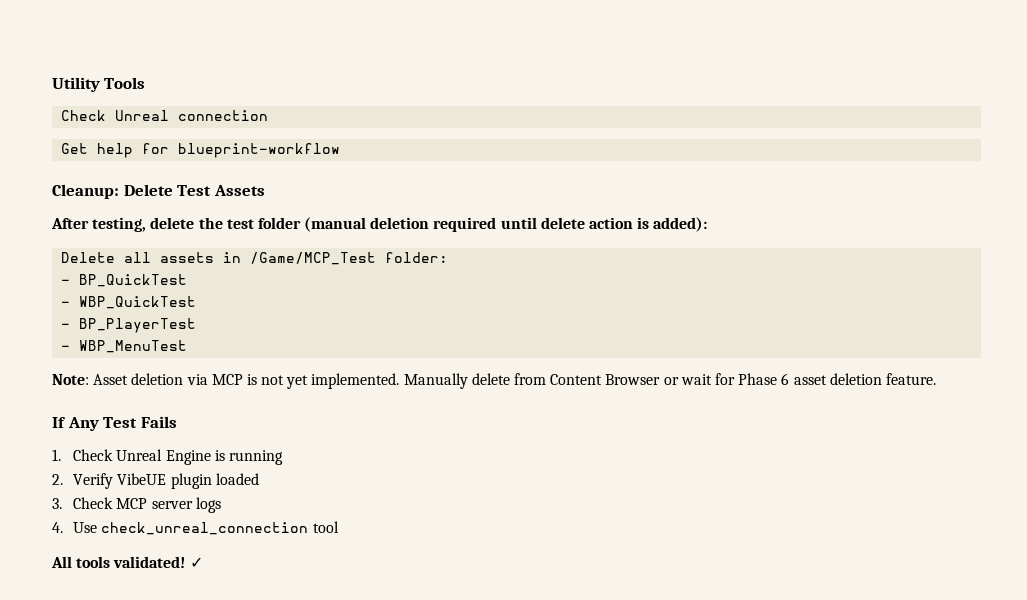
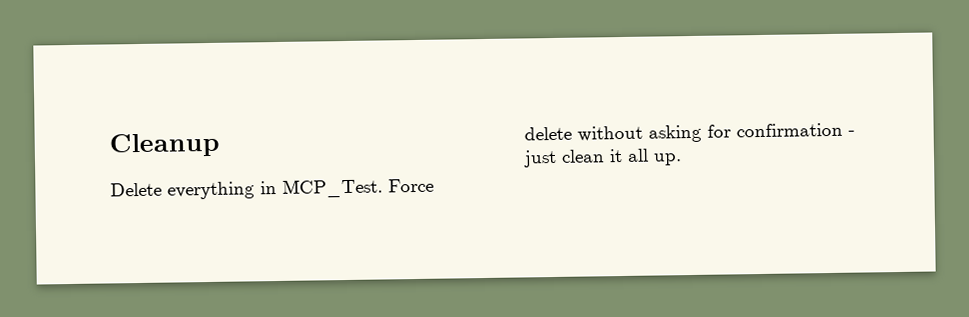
[52,77,146,92] [61,110,269,121] [61,143,341,158] [52,184,265,199] [51,217,708,232] [61,252,449,265] [61,274,188,287] [61,296,197,309] [61,318,197,333] [61,340,188,353] [52,373,936,389] [52,416,177,431] [52,449,283,465] [52,473,259,489] [52,497,221,513] [52,521,339,535] [51,556,203,568] Utility Tools // Check Unreal connection // Get help for blueprint-workflow // Cleanup: Delete Test Assets // After testing, delete the test folder (manual deletion required until delete action is added): // Delete all assets in /Game/MCP_Test folder: // - BP_QuickTest // - WBP_QuickTest // - BP_PlayerTest // - WBP_MenuTest // Note: Asset deletion via MCP is not yet implemented. Manually delete from Content Browser or wait for Phase 6 asset deletion feature. // If Any Test Fails // 1. Check Unreal Engine is running // 2. Verify VibeUE plugin loaded // 3. Check MCP server logs // 4. Use check_unreal_connection tool // All tools validated! ✓ -> [109,132,220,158] [110,178,434,200] [524,122,855,143] [523,148,682,168] Cleanup // Delete everything in MCP_Test. Force delete without asking for confirmation - just clean it all up.

